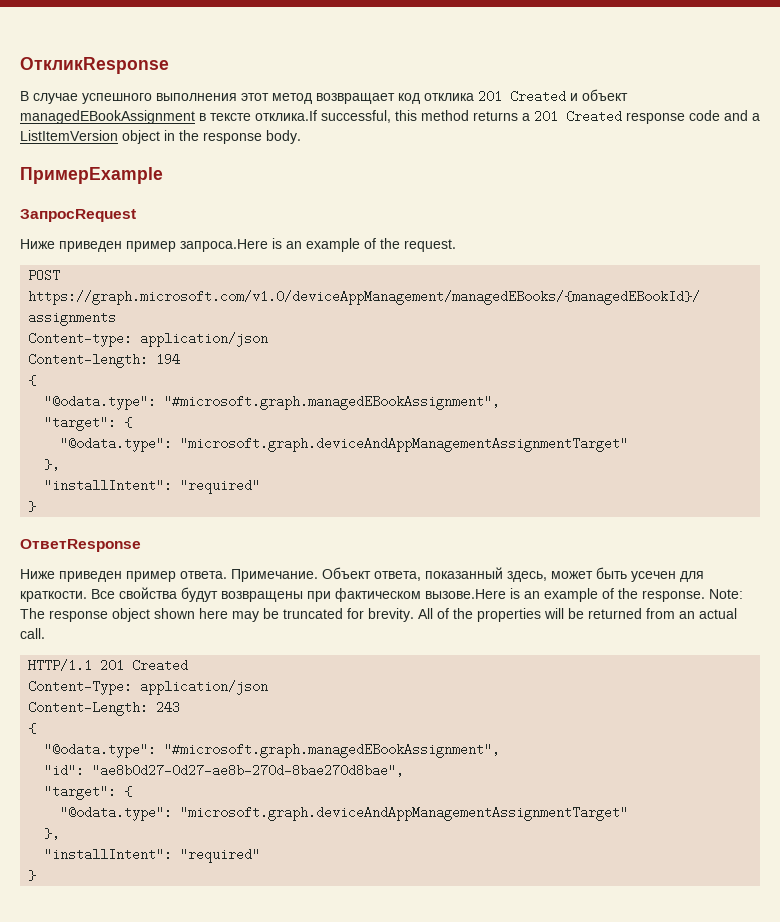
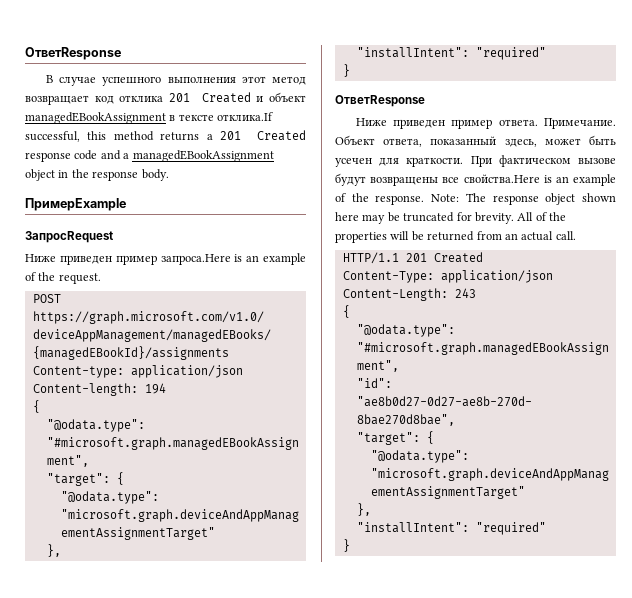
[20,57,169,74] ОткликResponse -> [25,47,121,60] ОтветResponse
[20,130,118,141] ListItemVersion -> [132,150,274,162] managedEBookAssignment
[91,587,506,602] Все свойства будут возвращены при фактическом вызове.Here -> [470,155,616,167] [335,173,540,186] При фактическом вызове будут возвращены все свойства.Here

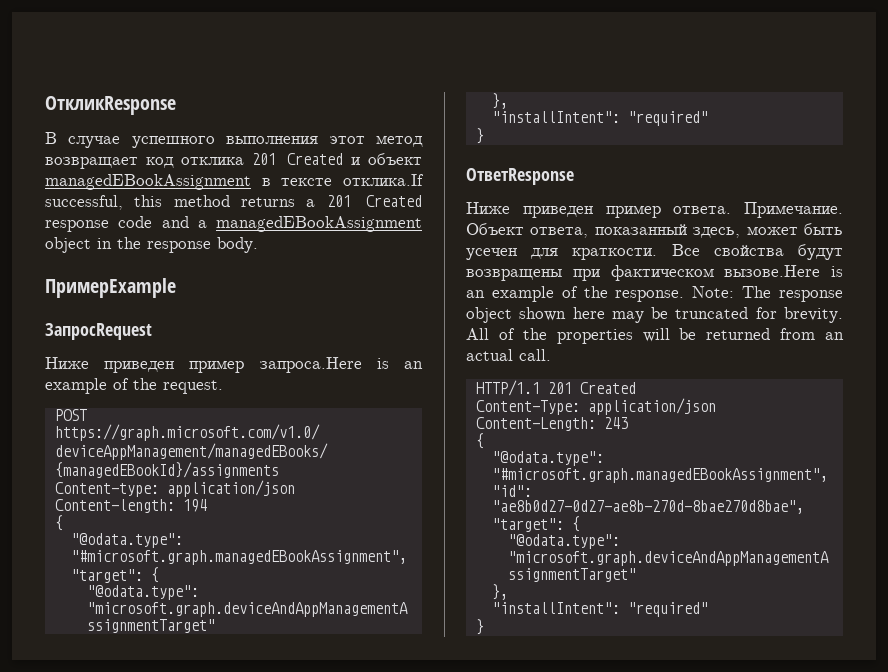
[25,47,121,60] ОтветResponse -> [45,96,176,115] ОткликResponse
[470,155,616,167] [335,173,540,186] При фактическом вызове будут возвращены все свойства.Here -> [671,244,843,260] [466,265,821,281] Все свойства будут возвращены при фактическом вызове.Here

